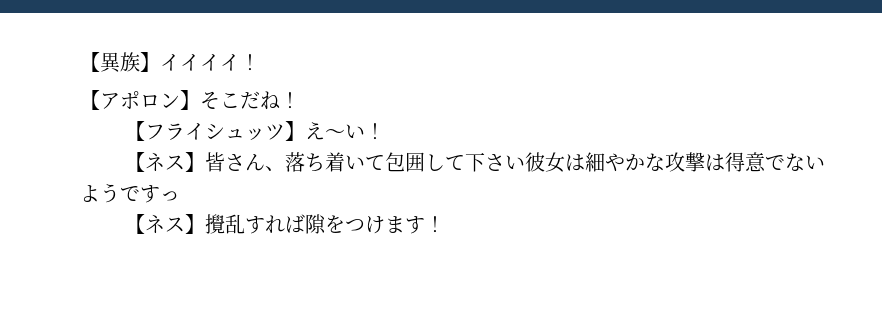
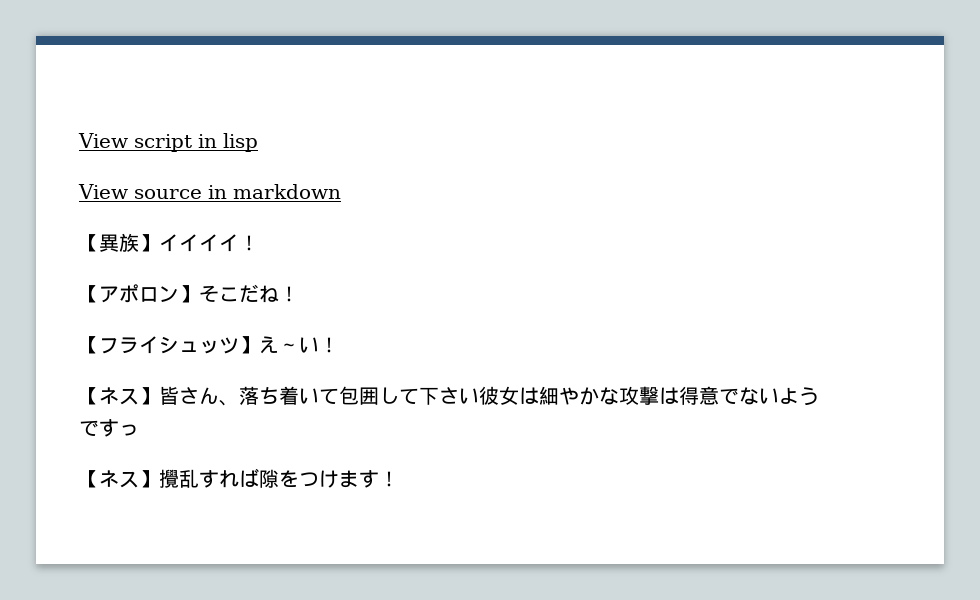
(80, 62) none -> [78,133,258,152] [78,184,341,199] View script in lisp // View source in markdown //

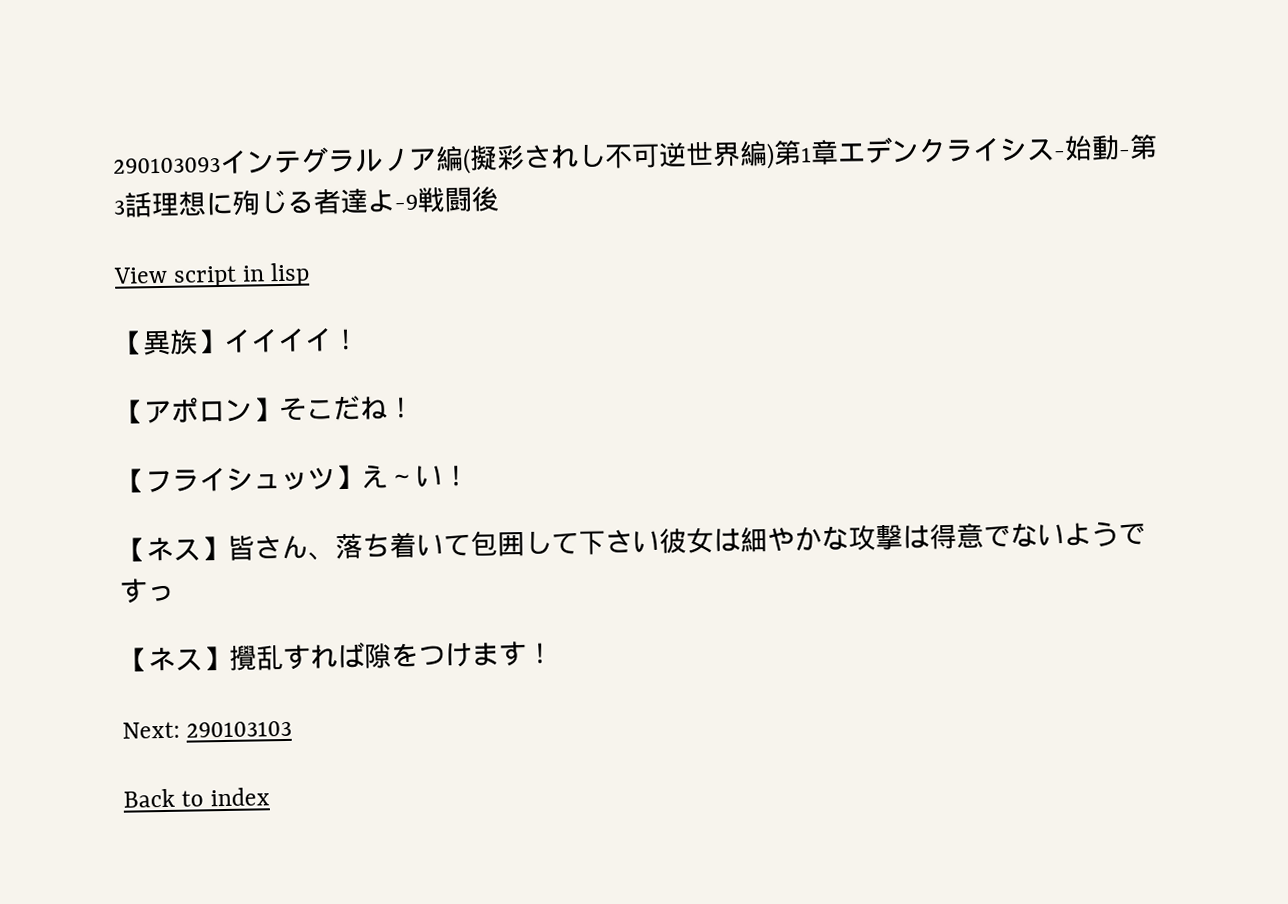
(78, 140) none -> [113,133,1158,174] [113,186,499,218] 290103093インテグラルノア編(擬彩されし不可逆世界編)第1章エデンクライシス-始動-第3話理想に殉じる者達よ-9戦闘後 //
[78,184,341,199] // View source in markdown -> (311, 274) none
(399, 479) none -> [122,720,293,739] [123,787,271,808] // Next: 290103103 // Back to index

